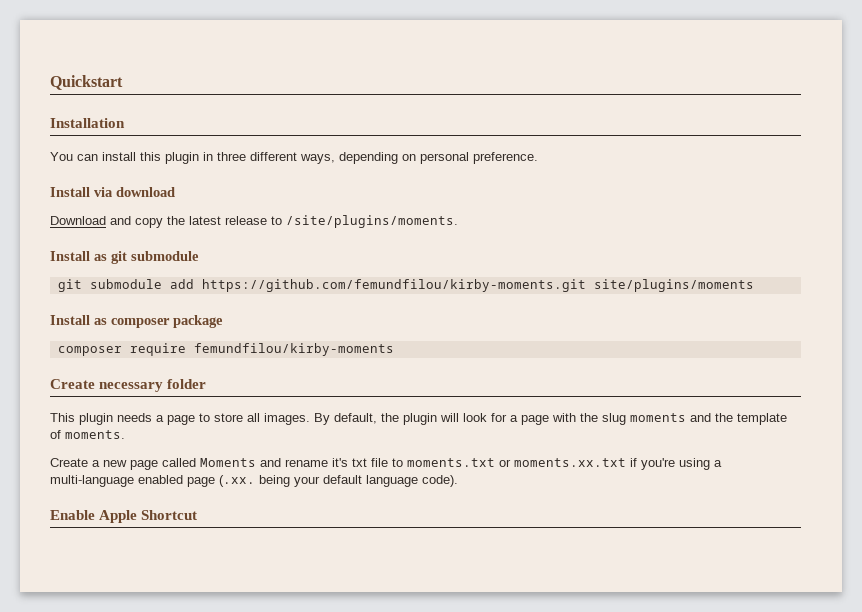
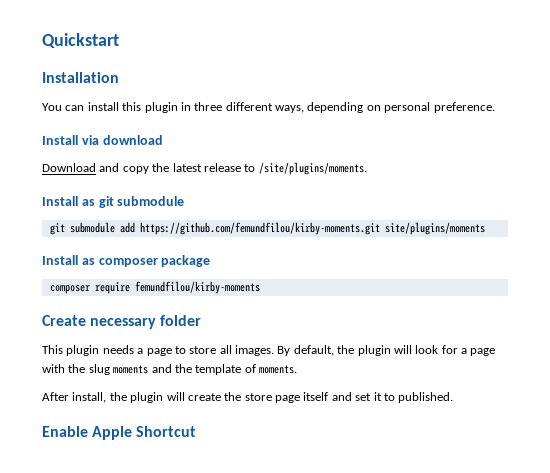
[50,458,722,470] [50,475,458,487] Create a new page called Moments and rename it's txt file to moments.txt or moments.xx.txt if you're using a multi-language enabled page (.xx. being your default language code). -> [42,392,454,403] After install, the plugin will create the store page itself and set it to published.

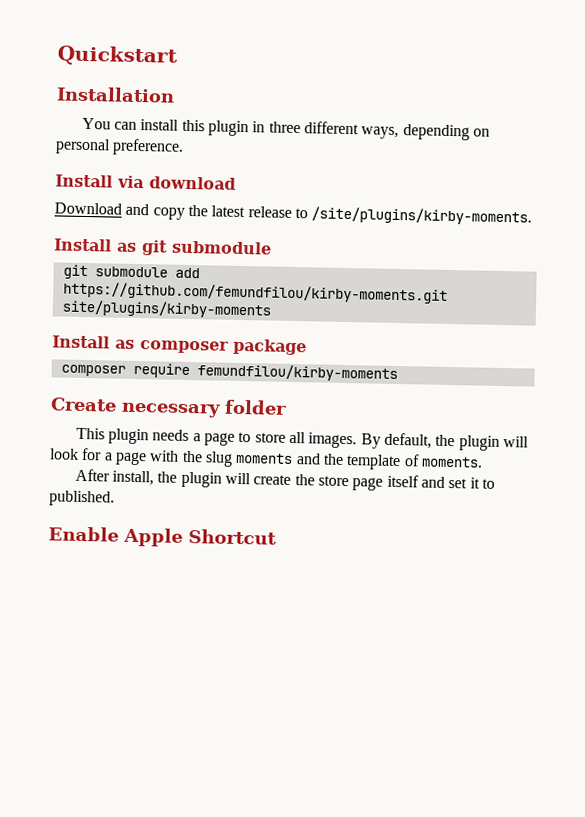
[258,162,367,175] /site/plugins/moments. -> [311,206,533,226] /site/plugins/kirby-moments.
[384,222,485,235] site/plugins/moments -> [61,299,272,319] site/plugins/kirby-moments

